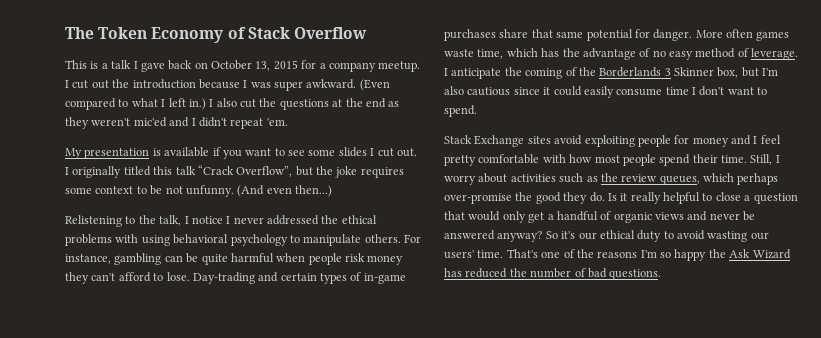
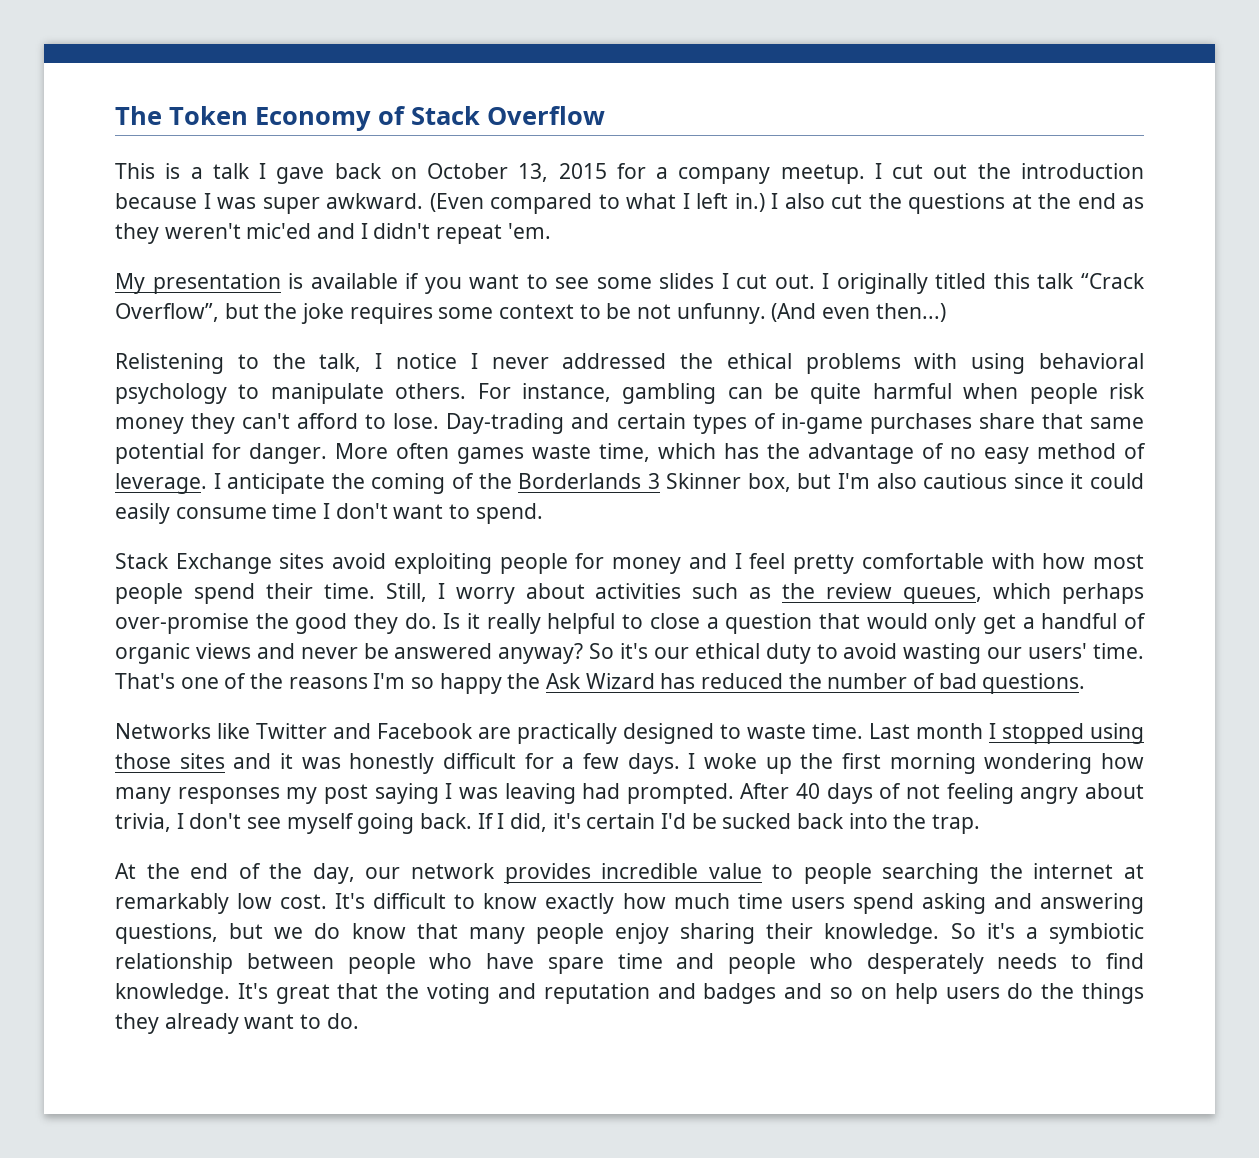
(662, 274) none -> [115,723,1144,744] [115,753,1144,774] [115,783,1144,804] [115,813,981,834] [115,863,1144,884] [115,893,1144,914] [115,923,1144,944] [115,953,1144,974] [115,983,1145,1004] [115,1013,359,1034] // Networks like Twitter and Facebook are practically designed to waste time. Last month I stopped using those sites and it was honestly difficult for a few days. I woke up the first morning wondering how many responses my post saying I was leaving had prompted. After 40 days of not feeling angry about trivia, I don't see myself going back. If I did, it's certain I'd be sucked back into the trap. // At the end of the day, our network provides incredible value to people searching the internet at remarkably low cost. It's difficult to know exactly how much time users spend asking and answering questions, but we do know that many people enjoy sharing their knowledge. So it's a symbiotic relationship between people who have spare time and people who desperately needs to find knowledge. It's great that the voting and reputation and badges and so on help users do the things they already want to do.

